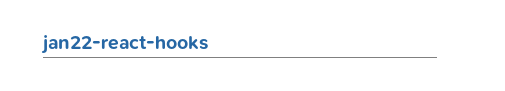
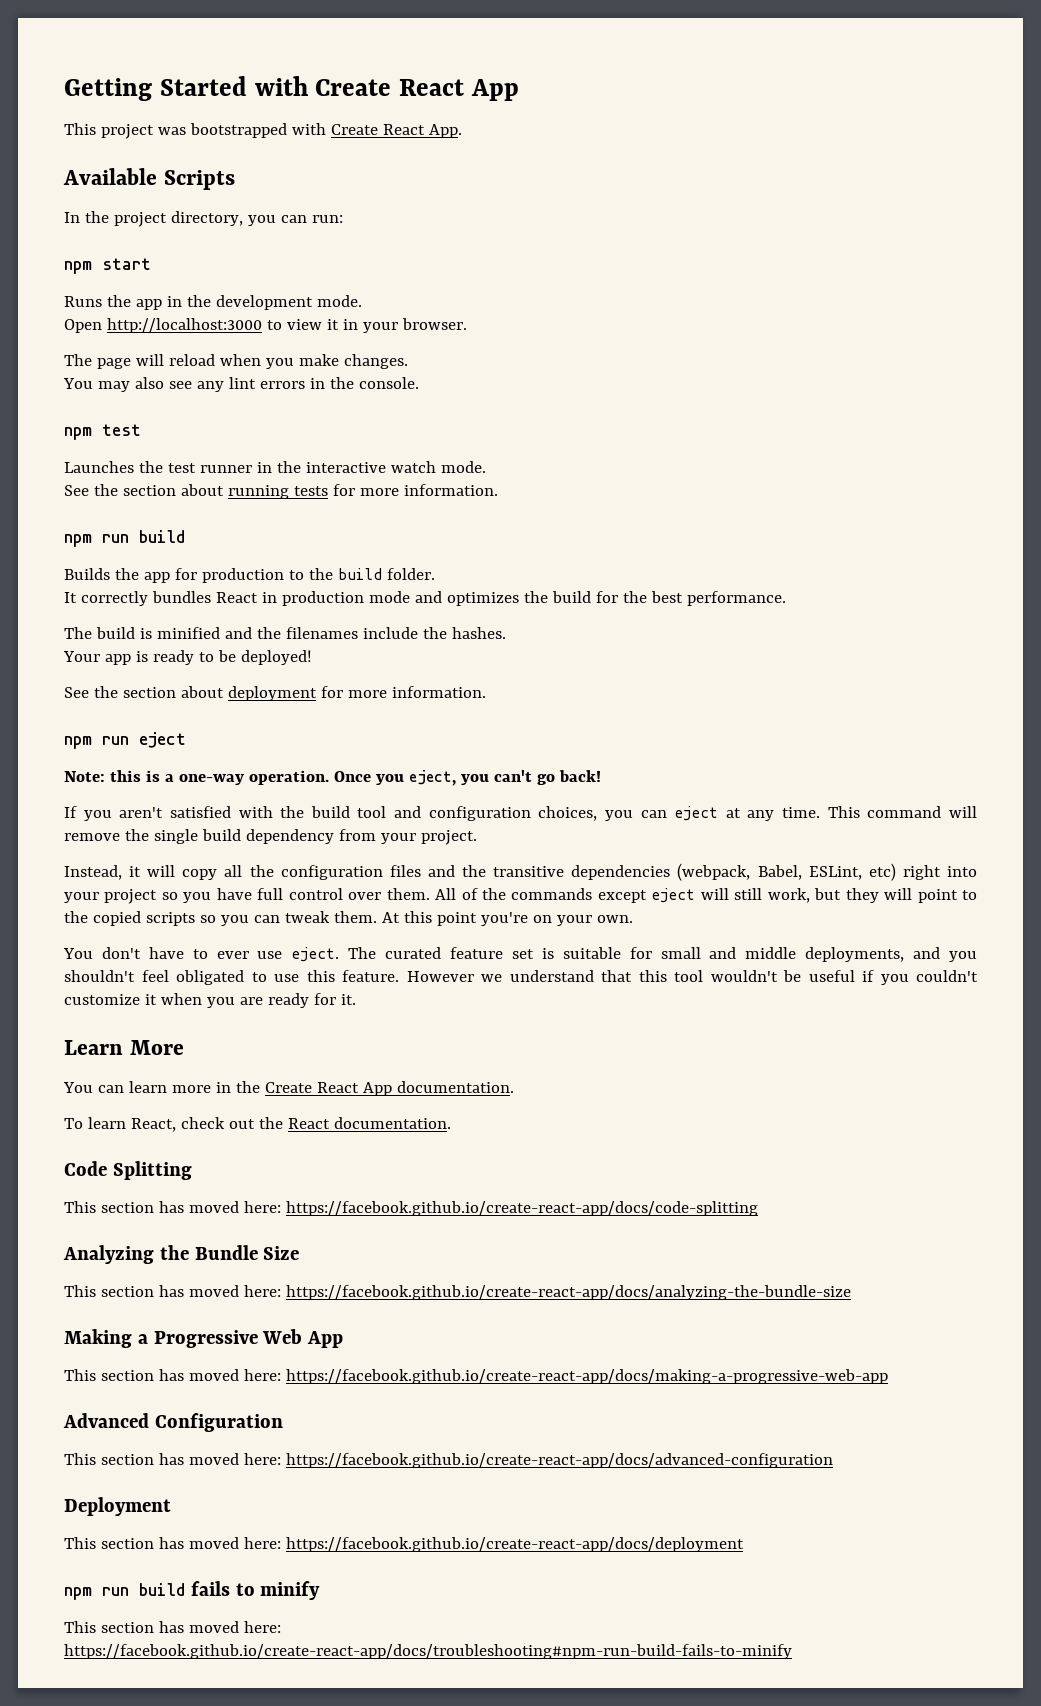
[41,35,208,54] jan22-react-hooks -> [64,76,520,101] [64,123,462,139] [63,168,235,190] [64,211,343,227] [64,258,151,274] [64,295,362,310] [64,318,467,333] [64,354,408,369] [63,377,419,392] [64,424,141,440] [64,461,486,473] [64,484,498,499] [64,530,185,547] [64,568,435,583] [64,591,786,606] [64,627,506,639] [63,650,312,665] [64,686,486,701] [64,732,186,749] [64,770,601,786] [64,806,978,821] [64,829,477,845] [64,863,978,881] [64,888,978,904] [64,911,633,926] [63,947,978,962] [64,970,978,985] [64,993,356,1008] [64,1040,184,1055] [63,1081,514,1096] [64,1117,451,1132] [64,1161,192,1180] [64,1201,758,1216] [63,1245,300,1264] [64,1285,851,1300] [64,1329,344,1348] [64,1369,888,1384] [63,1413,283,1432] [64,1453,833,1468] [64,1497,171,1516] [64,1537,744,1552] [64,1581,321,1600] [64,1621,281,1633] [64,1644,792,1659] Getting Started with Create React App // This project was bootstrapped with Create React App. // Available Scripts // In the project directory, you can run: // npm start // Runs the app in the development mode. // Open http://localhost:3000 to view it in your browser. // The page will reload when you make changes. // You may also see any lint errors in the console. // npm test // Launches the test runner in the interactive watch mode. // See the section about running tests for more information. // npm run build // Builds the app for production to the build folder. // It correctly bundles React in production mode and optimizes the build for the best performance. // The build is minified and the filenames include the hashes. // Your app is ready to be deployed! // See the section about deployment for more information. // npm run eject // Note: this is a one-way operation. Once you eject, you can't go back! // If you aren't satisfied with the build tool and configuration choices, you can eject at any time. This command will remove the single build dependency from your project. // Instead, it will copy all the configuration files and the transitive dependencies (webpack, Babel, ESLint, etc) right into your project so you have full control over them. All of the commands except eject will still work, but they will point to the copied scripts so you can tweak them. At this point you're on your own. // You don't have to ever use eject. The curated feature set is suitable for small and middle deployments, and you shouldn't feel obligated to use this feature. However we understand that this tool wouldn't be useful if you couldn't customize it when you are ready for it. // Learn More // You can learn more in the Create React App documentation. // To learn React, check out the React documentation. // Code Splitting // This section has moved here: https://facebook.github.io/create-react-app/docs/code-splitting // Analyzing the Bundle Size // This section has moved here: https://facebook.github.io/create-react-app/docs/analyzing-the-bundle-size // Making a Progressive Web App // This section has moved here: https://facebook.github.io/create-react-app/docs/making-a-progressive-web-app // Advanced Configuration // This section has moved here: https://facebook.github.io/create-react-app/docs/advanced-configuration // Deployment // This section has moved here: https://facebook.github.io/create-react-app/docs/deployment // npm run build fails to minify // This section has moved here: https://facebook.github.io/create-react-app/docs/troubleshooting#npm-run-build-fails-to-minify

